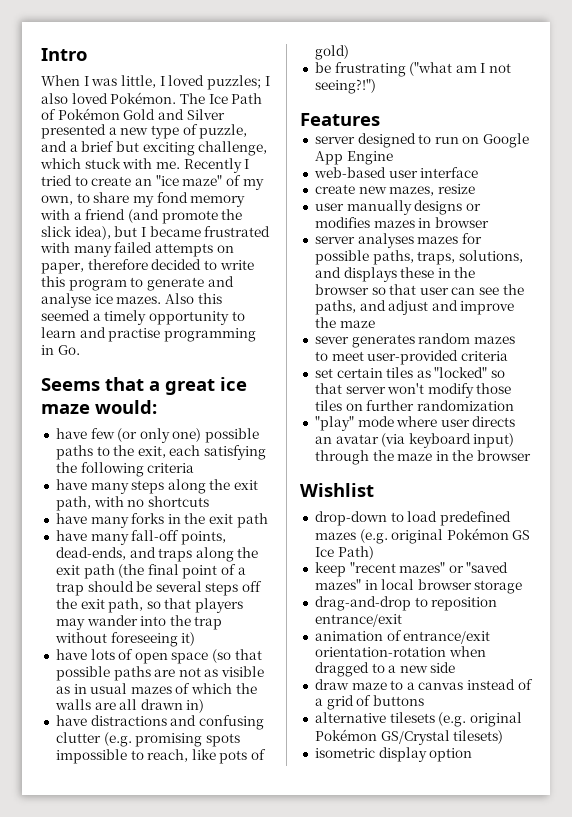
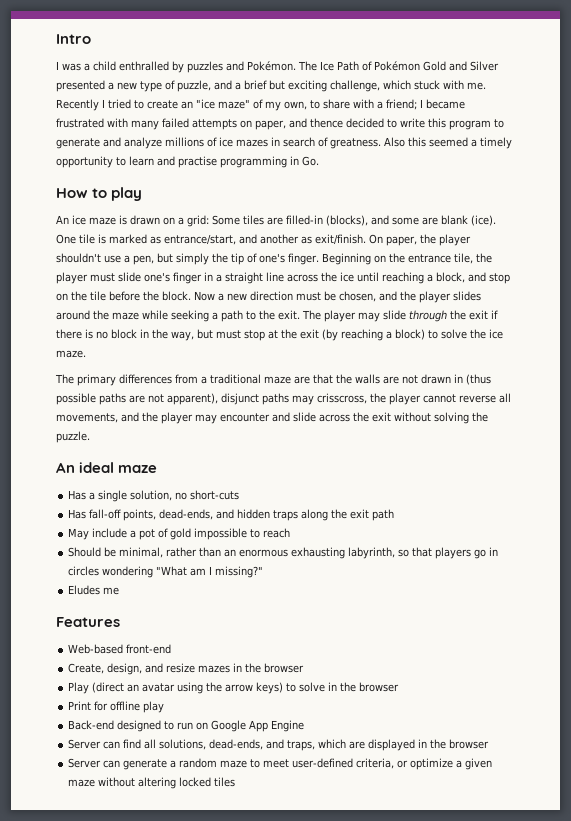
[41,75,80,86] When -> (91, 39) none
[120,75,270,90] [41,93,108,104] little, I loved puzzles; I also loved -> [84,61,244,73] a child enthralled by puzzles and
[132,192,246,207] [40,209,243,224] [41,226,138,240] my fond memory with a friend (and promote the slick idea), but -> [353,99,417,110] with a friend;
[87,259,148,270] therefore -> [289,118,343,128] and thence
[41,293,162,308] analyse ice mazes. -> [124,137,381,149] analyze millions of ice mazes in search of greatness.
[41,377,247,395] [41,400,157,414] [55,428,260,443] [55,445,267,460] [55,462,195,477] [55,479,259,494] [55,496,209,511] [55,513,268,528] [55,530,129,545] Seems that a great ice maze would: // have few (or only one) possible paths to the exit, each satisfying the following criteria // have many steps along the exit path, with no shortcuts // have many forks in the exit path // have many -> [56,187,143,201] [56,215,496,227] [56,234,471,246] [56,253,492,265] [56,272,510,284] [56,291,481,303] [56,310,498,322] [56,329,503,341] [56,350,86,358] [55,374,491,386] [56,393,511,405] [56,412,488,424] [56,431,90,443] [56,462,158,473] [68,490,240,502] [68,509,87,519] How to play // An ice maze is drawn on a grid: Some tiles are filled-in (blocks), and some are blank (ice). One tile is marked as entrance/start, and another as exit/finish. On paper, the player shouldn't use a pen, but simply the tip of one's finger. Beginning on the entrance tile, the player must slide one's finger in a straight line across the ice until reaching a block, and stop on the tile before the block. Now a new direction must be chosen, and the player slides around the maze while seeking a path to the exit. The player may slide through the exit if there is no block in the way, but must stop at the exit (by reaching a block) to solve the ice maze. // The primary differences from a traditional maze are that the walls are not drawn in (thus possible paths are not apparent), disjunct paths may crisscross, the player cannot reverse all movements, and the player may encounter and slide across the exit without solving the puzzle. // An ideal maze // Has a single solution, no short-cuts // Has
(156, 552) none -> [237,509,271,519] hidden
[118,564,246,579] [55,581,263,596] [55,598,244,613] [55,615,223,630] [54,632,196,647] [55,649,262,664] [55,666,265,681] [55,683,257,694] [54,699,205,713] [55,715,264,730] [55,732,240,747] [55,749,267,764] [314,45,349,60] [314,62,512,77] [314,79,376,94] [300,113,380,126] [314,136,355,144] (the final point of a trap should be several steps off the exit path, so that players may wander into the trap without foreseeing it) // have lots of open space (so that possible paths are not as visible as in usual mazes of which the walls are all drawn in) // have distractions and confusing clutter (e.g. promising spots impossible to reach, like pots of gold) // be frustrating ("what am I not seeing?!") // Features // server -> [68,528,291,540] [68,547,499,559] [68,566,264,578] [68,585,120,595] [56,617,120,627] [68,644,172,654] [68,663,305,675] [68,682,400,694] [68,701,165,713] [68,720,115,730] // May include a pot of gold impossible to reach // Should be minimal, rather than an enormous exhausting labyrinth, so that players go in circles wondering "What am I missing?" // Eludes me // Features // Web-based front-end // Create, design, and resize mazes in the browser // Play (direct an avatar using the arrow keys) to solve in the browser // Print for offline play // Back-end
[313,167,479,178] [314,184,475,196] [314,200,481,215] [314,217,489,228] [314,233,482,248] [314,250,523,265] [314,267,476,282] [314,284,524,295] [314,300,515,315] [314,317,375,328] [314,333,515,348] [314,350,508,365] [314,367,506,378] [314,383,512,398] [314,400,514,411] [314,416,516,431] [314,433,515,448] [314,450,532,465] [300,483,374,497] [314,511,511,526] [314,528,531,544] [314,546,374,560] [314,562,509,577] [314,579,523,594] [314,596,498,611] [314,614,402,627] [314,630,491,644] [314,646,486,657] [314,662,456,677] [314,679,533,690] [314,695,424,710] [314,712,522,727] [314,729,504,745] [314,747,473,762] web-based user interface // create new mazes, resize // user manually designs or modifies mazes in browser // server analyses mazes for possible paths, traps, solutions, and displays these in the browser so that user can see the paths, and adjust and improve the maze // sever generates random mazes to meet user-provided criteria // set certain tiles as "locked" so that server won't modify those tiles on further randomization // "play" mode where user directs an avatar (via keyboard input) through the maze in the browser // Wishlist // drop-down to load predefined mazes (e.g. original Pokémon GS Ice Path) // keep "recent mazes" or "saved mazes" in local browser storage // drag-and-drop to reposition entrance/exit // animation of entrance/exit orientation-rotation when dragged to a new side // draw maze to a canvas instead of a grid of buttons // alternative tilesets (e.g. original Pokémon GS/Crystal tilesets) // isometric display option -> [68,739,490,751] [68,758,493,770] [68,777,236,789] Server can find all solutions, dead-ends, and traps, which are displayed in the browser // Server can generate a random maze to meet user-defined criteria, or optimize a given maze without altering locked tiles

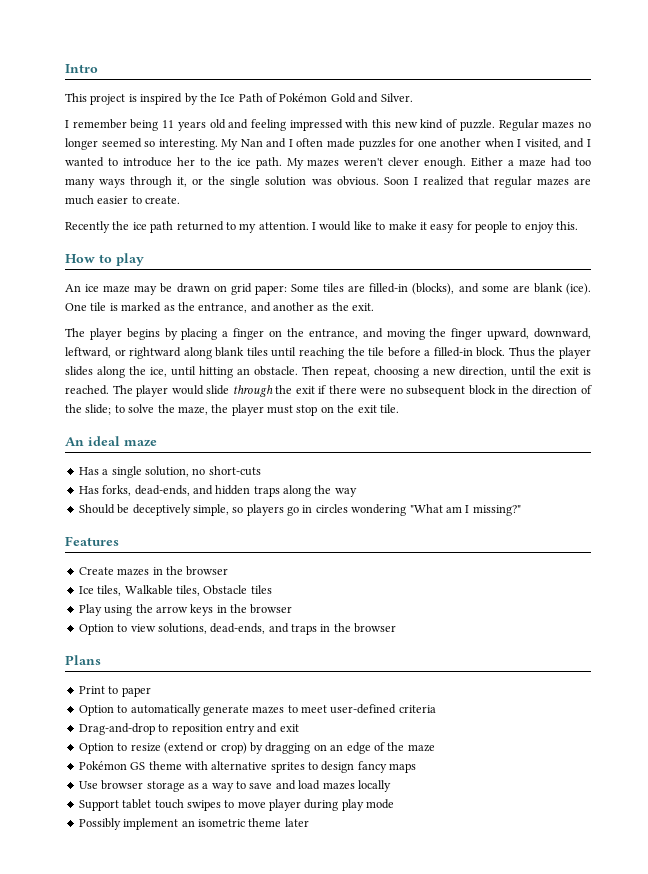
[56,61,317,73] I was a child enthralled by puzzles and Pokémon. The -> [65,93,217,105] This project is inspired by the
[470,61,499,71] [56,80,486,92] [56,99,465,111] [56,118,504,130] [56,137,512,149] [56,156,319,168] Silver presented a new type of puzzle, and a brief but exciting challenge, which stuck with me. Recently I tried to create an "ice maze" of my own, to share with a friend; I became frustrated with many failed attempts on paper, and thence decided to write this program to generate and analyze millions of ice mazes in search of greatness. Also this seemed a timely opportunity to learn and practise programming in Go. -> [380,93,413,102] [65,119,591,131] [65,138,591,150] [65,157,591,169] [65,176,591,188] [65,195,181,205] [65,221,579,233] Silver. // I remember being 11 years old and feeling impressed with this new kind of puzzle. Regular mazes no longer seemed so interesting. My Nan and I often made puzzles for one another when I visited, and I wanted to introduce her to the ice path. My mazes weren't clever enough. Either a maze had too many ways through it, or the single solution was obvious. Soon I realized that regular mazes are much easier to create. // Recently the ice path returned to my attention. I would like to make it easy for people to enjoy this.
[119,215,209,227] is drawn on a grid: -> [134,283,287,295] may be drawn on grid paper:
[164,234,236,245] entrance/start, -> [177,302,248,313] the entrance,
[315,234,471,246] [56,253,492,265] [56,272,510,284] [56,291,481,303] [56,310,380,322] exit/finish. On paper, the player shouldn't use a pen, but simply the tip of one's finger. Beginning on the entrance tile, the player must slide one's finger in a straight line across the ice until reaching a block, and stop on the tile before the block. Now a new direction must be chosen, and the player slides around the maze while seeking a path to the exit. The player may -> [331,302,375,311] [65,328,592,340] [65,347,591,359] [65,366,591,378] [65,385,204,397] the exit. // The player begins by placing a finger on the entrance, and moving the finger upward, downward, leftward, or rightward along blank tiles until reaching the tile before a filled-in block. Thus the player slides along the ice, until hitting an obstacle. Then repeat, choosing a new direction, until the exit is reached. The player would
[85,329,503,341] [56,350,86,358] [55,374,491,386] [56,393,511,405] [56,412,488,424] [56,431,90,443] is no block in the way, but must stop at the exit (by reaching a block) to solve the ice maze. // The primary differences from a traditional maze are that the walls are not drawn in (thus possible paths are not apparent), disjunct paths may crisscross, the player cannot reverse all movements, and the player may encounter and slide across the exit without solving the puzzle. -> [360,385,592,397] [65,404,399,416] were no subsequent block in the direction of the slide; to solve the maze, the player must stop on the exit tile.
[89,509,157,521] fall-off points, -> [102,485,132,496] forks,
[350,509,395,521] [68,528,291,540] [68,547,433,559] exit path // May include a pot of gold impossible to reach // Should be minimal, rather than an enormous exhausting labyrinth, so that -> [334,488,357,497] [78,504,244,516] way // Should be deceptively simple, so
[68,585,120,595] // Eludes me -> (521, 510) none
[68,644,172,654] [68,663,305,675] [68,682,400,694] [68,701,165,713] [68,720,305,732] [68,739,490,751] [68,758,493,770] [68,777,236,789] Web-based front-end // Create, design, and resize mazes in the browser // Play (direct an avatar using the arrow keys) to solve in the browser // Print for offline play // Back-end designed to run on Google App Engine // Server can find all solutions, dead-ends, and traps, which are displayed in the browser // Server can generate a random maze to meet user-defined criteria, or optimize a given maze without altering locked tiles -> [78,566,229,576] [78,585,272,596] [78,604,293,616] [78,623,397,635] [65,655,101,665] [78,686,151,697] [78,704,436,716] [78,723,299,735] [78,742,435,754] [78,761,417,773] [78,780,391,792] [78,799,395,811] [78,818,309,830] Create mazes in the browser // Ice tiles, Walkable tiles, Obstacle tiles // Play using the arrow keys in the browser // Option to view solutions, dead-ends, and traps in the browser // Plans // Print to paper // Option to automatically generate mazes to meet user-defined criteria // Drag-and-drop to reposition entry and exit // Option to resize (extend or crop) by dragging on an edge of the maze // Pokémon GS theme with alternative sprites to design fancy maps // Use browser storage as a way to save and load mazes locally // Support tablet touch swipes to move player during play mode // Possibly implement an isometric theme later

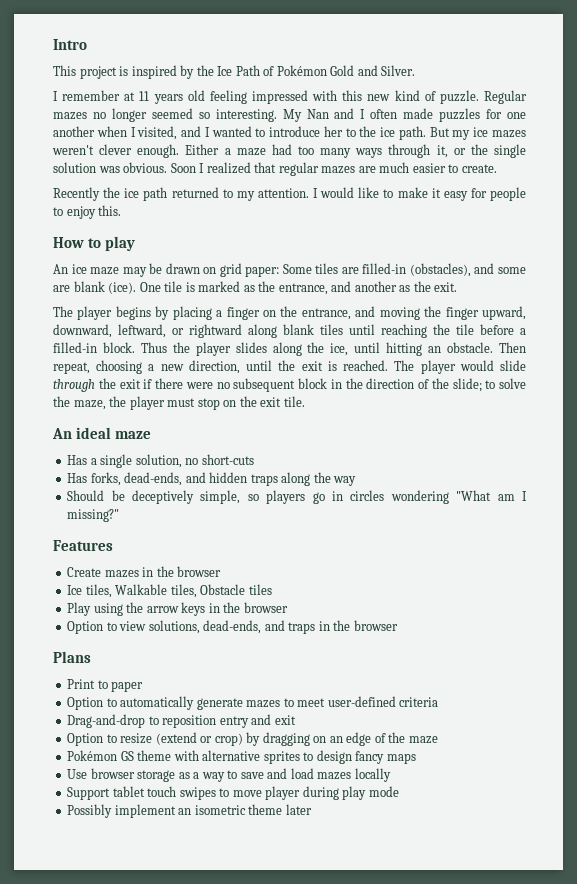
[130,119,159,131] being -> [124,92,136,101] at
[228,119,249,129] and -> (205, 95) none
[286,158,304,169] My -> [429,127,489,140] But my ice
[412,283,455,295] (blocks), -> [409,263,471,277] (obstacles),

